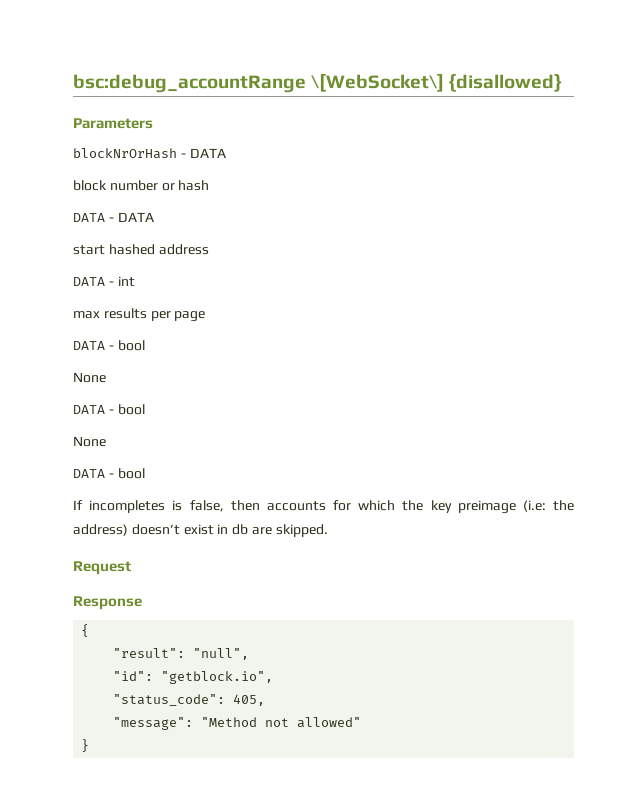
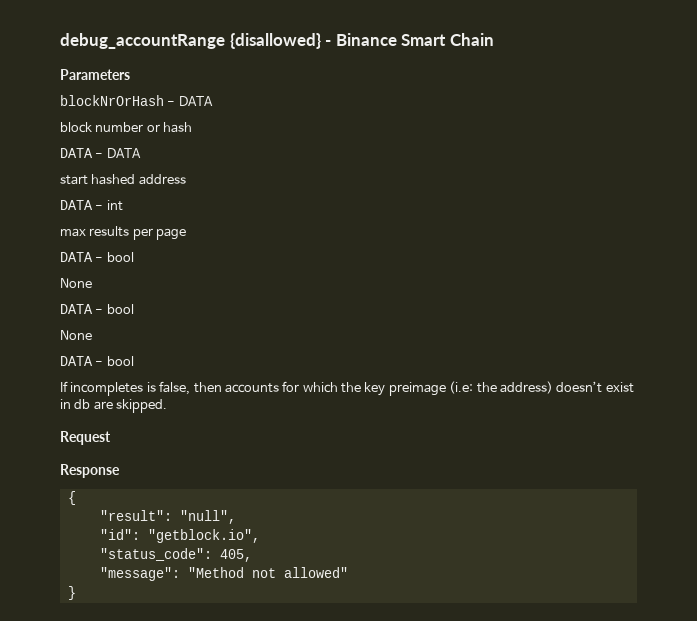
[73,74,445,93] bsc:debug_accountRange \[WebSocket\] -> [60,33,225,49] debug_accountRange
(563, 83) none -> [325,33,494,46] - Binance Smart Chain

